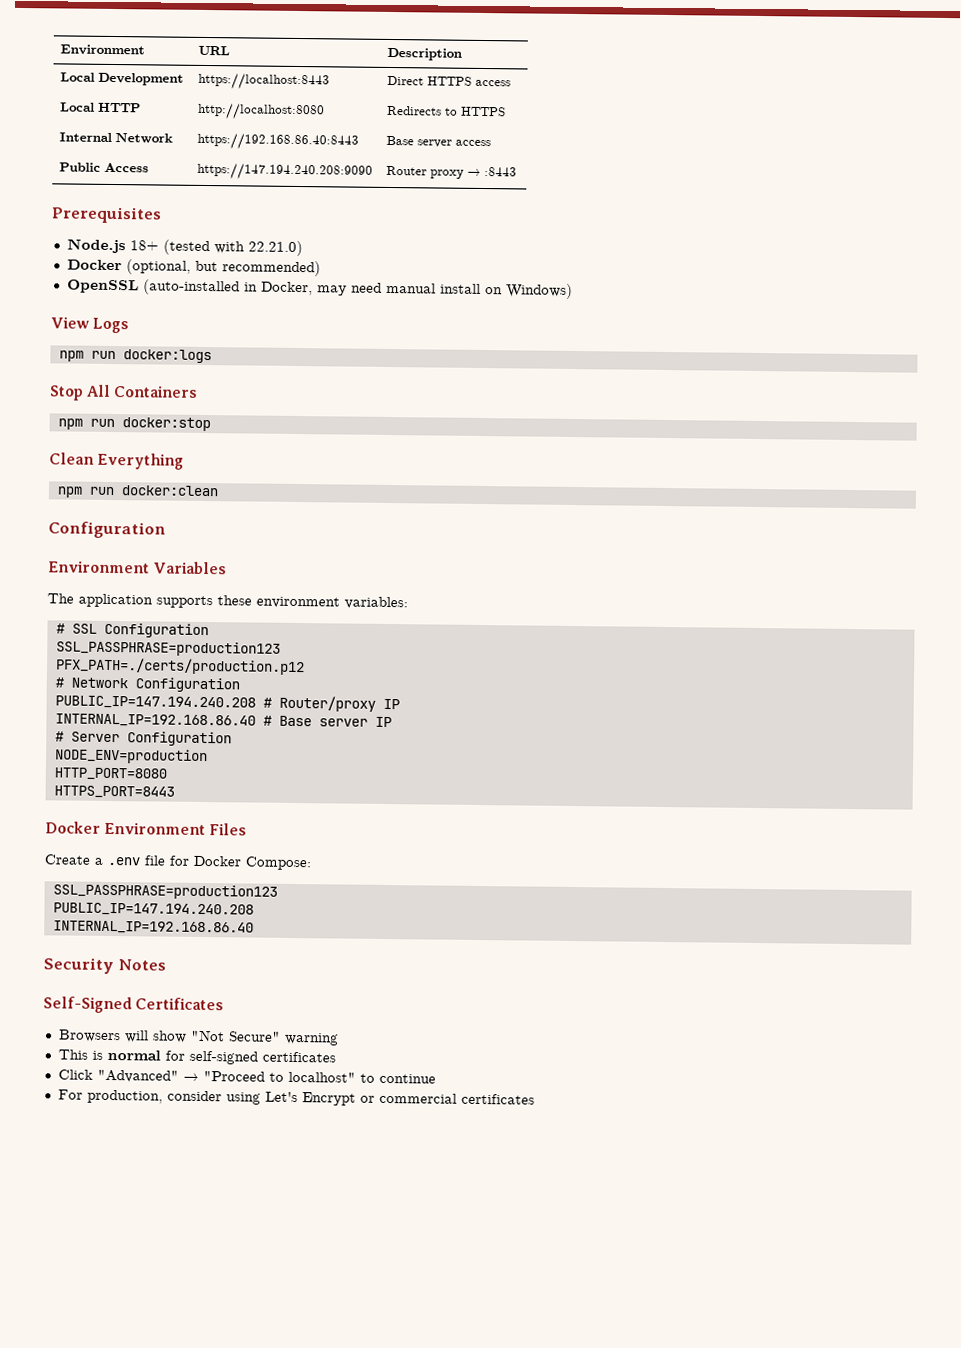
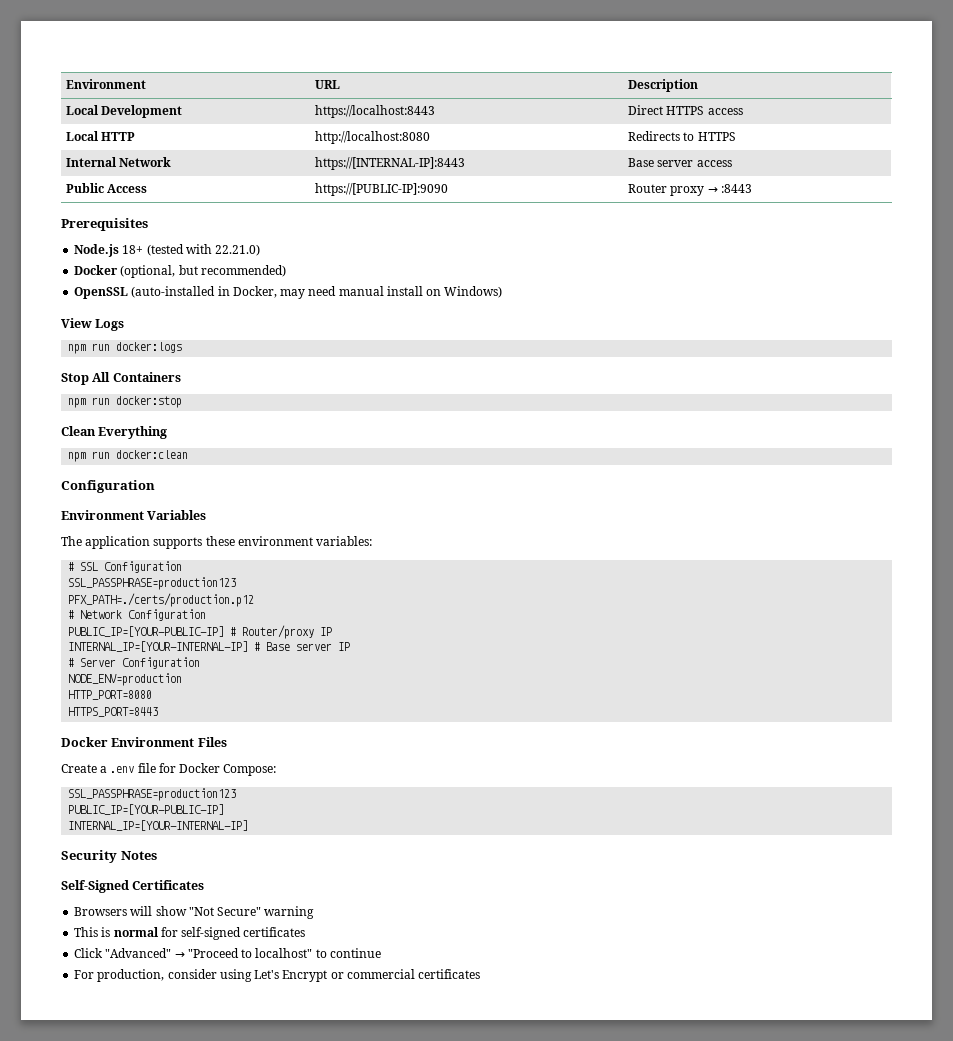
[196,132,359,151] https://192.168.86.40:8443 -> [315,157,466,170] https://[INTERNAL-IP]:8443
[196,162,373,181] https://147.194.240.208:9090 -> [315,183,449,196] https://[PUBLIC-IP]:9090
[54,695,256,710] PUBLIC_IP=147.194.240.208 -> [68,626,225,637] PUBLIC_IP=[YOUR-PUBLIC-IP]
[54,713,256,728] INTERNAL_IP=192.168.86.40 -> [68,641,249,652] INTERNAL_IP=[YOUR-INTERNAL-IP]
[52,902,254,917] [52,920,254,935] PUBLIC_IP=147.194.240.208 // INTERNAL_IP=192.168.86.40 -> [68,804,225,815] [68,820,249,831] PUBLIC_IP=[YOUR-PUBLIC-IP] // INTERNAL_IP=[YOUR-INTERNAL-IP]

